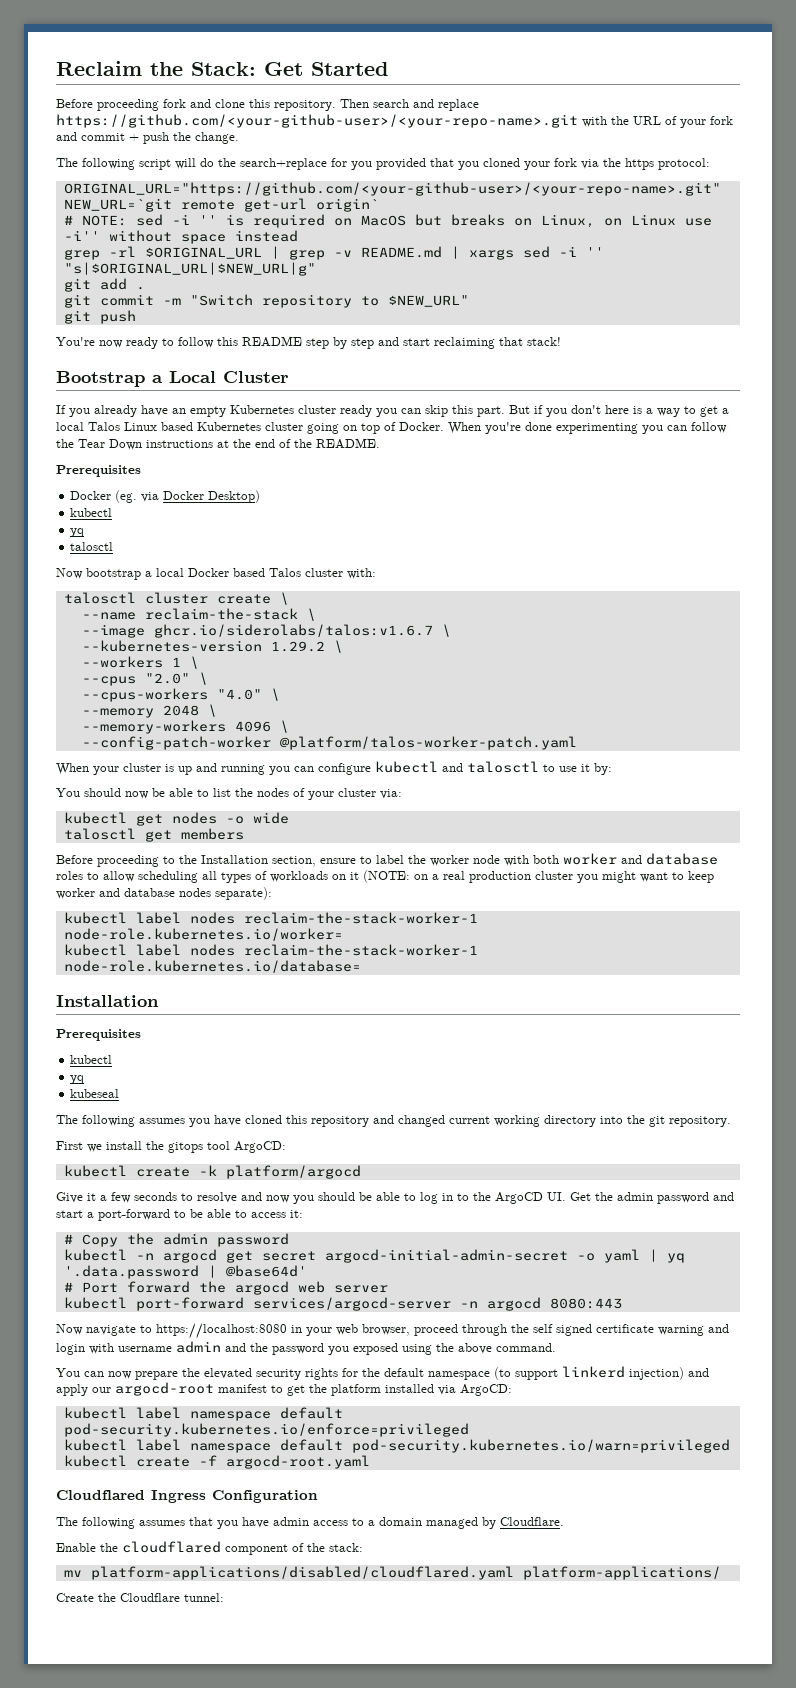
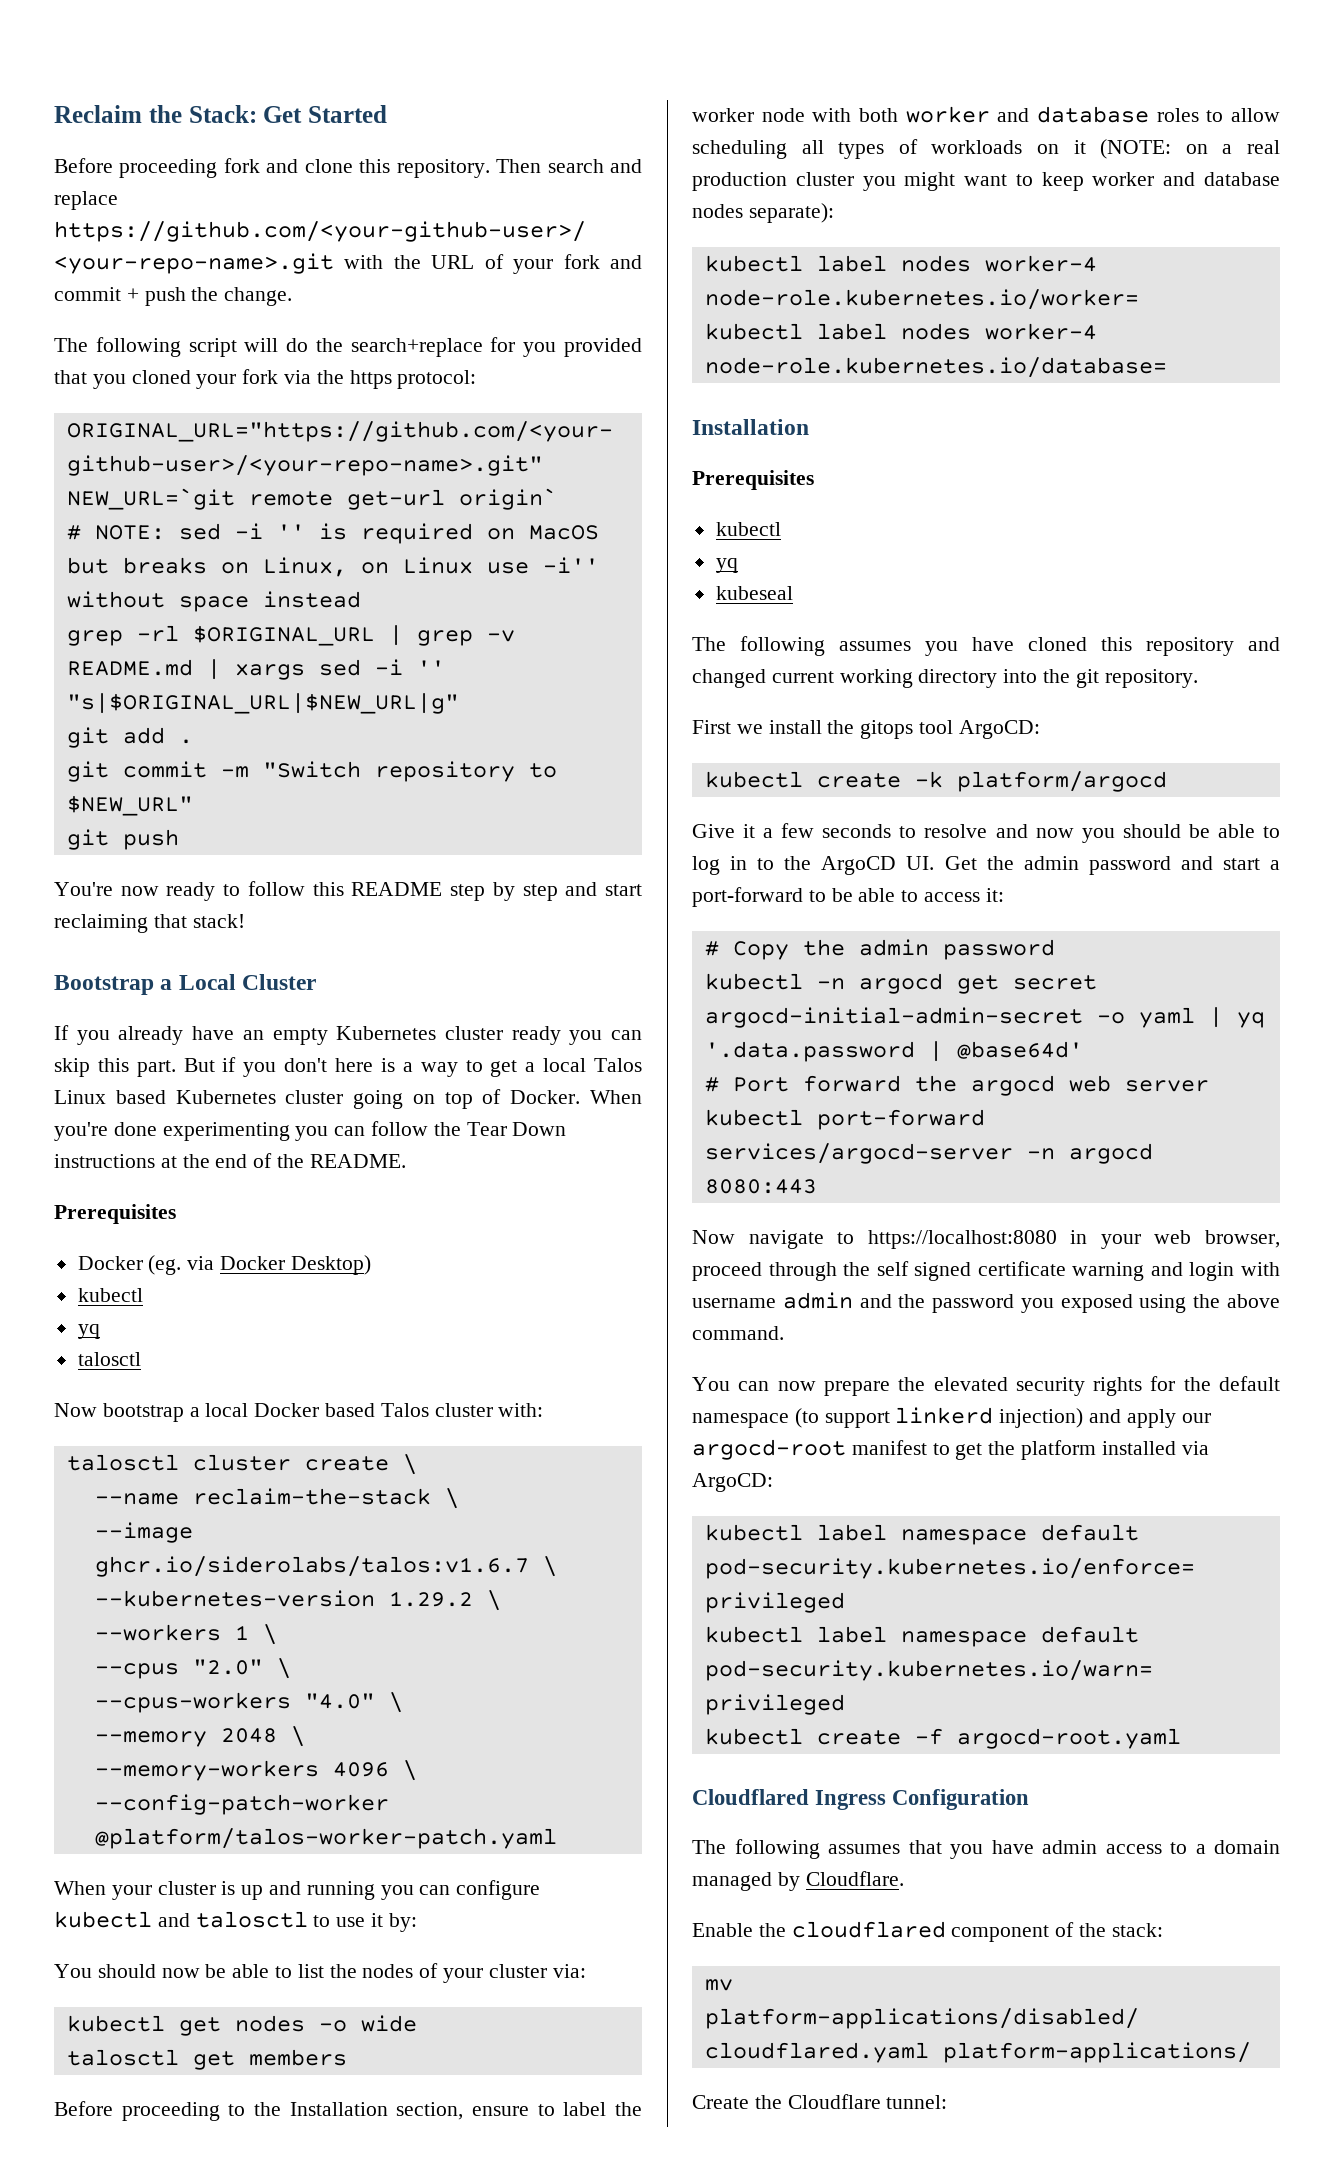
[243,912,478,924] reclaim-the-stack-worker-1 -> [984,255,1097,272] worker-4
[243,944,478,956] reclaim-the-stack-worker-1 -> [984,323,1097,340] worker-4

